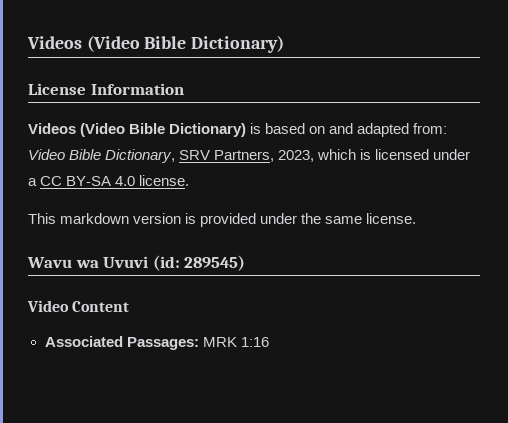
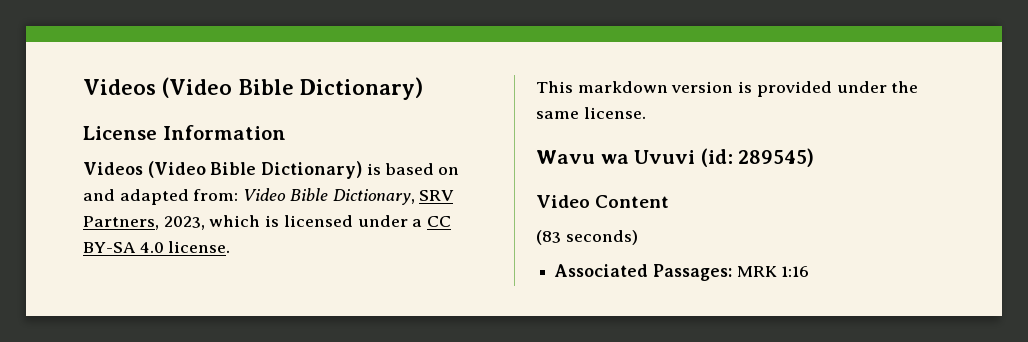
(130, 306) none -> [536,230,638,245] // (83 seconds)

